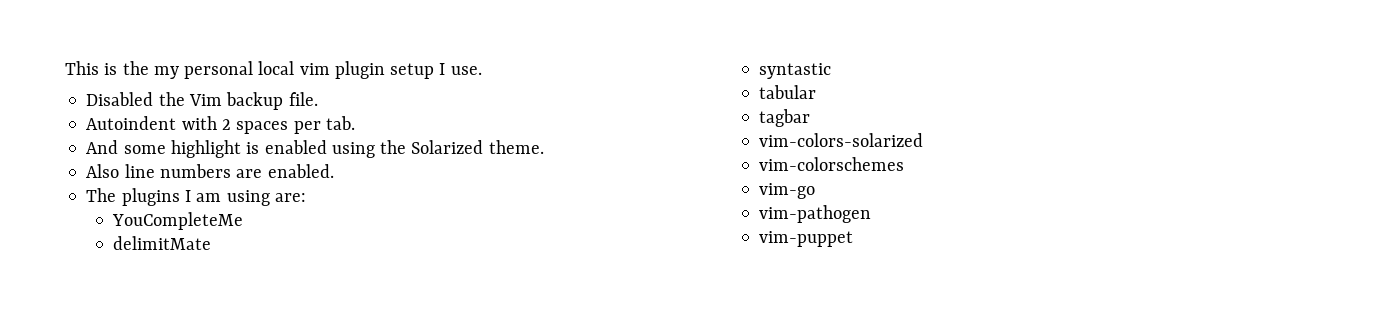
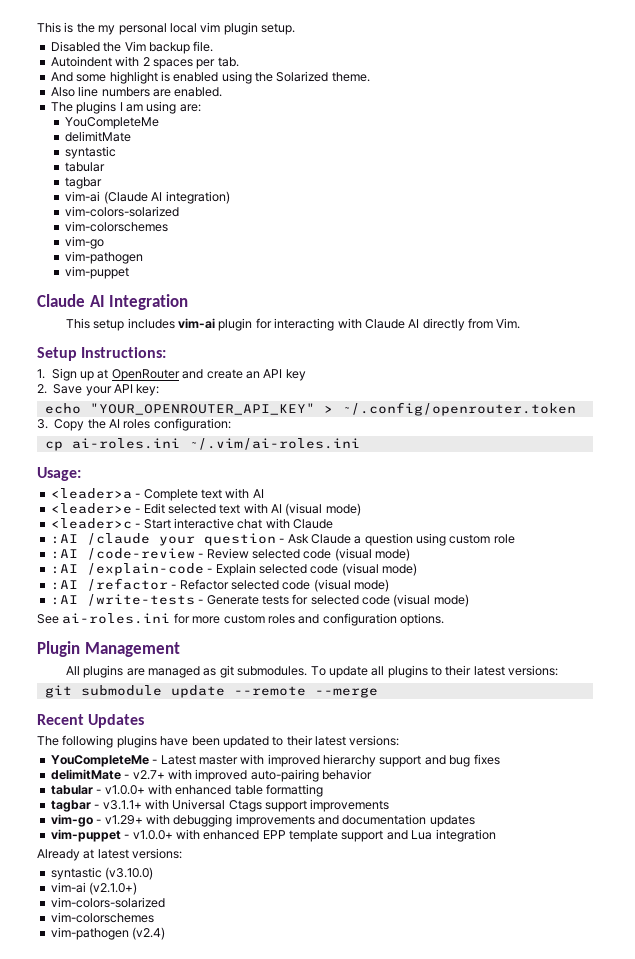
[390,63,482,79] setup I use. -> [261,23,295,35] setup.
(811, 118) none -> [65,191,230,204] // vim-ai (Claude AI integration)
(854, 239) none -> [37,294,189,310] [65,318,521,331] [37,347,167,361] [37,368,306,381] [37,384,160,396] [44,402,576,416] [37,418,231,431] [44,438,360,451] [37,467,81,481] [50,488,264,501] [50,503,361,516] [50,518,333,529] [50,533,515,546] [50,548,410,561] [50,563,417,576] [50,578,389,592] [50,594,469,607] [37,613,444,626] [37,641,180,657] [65,665,559,678] [44,685,378,698] [37,714,145,728] [37,735,400,748] [50,754,500,767] [50,769,372,782] [50,784,323,797] [50,799,390,812] [50,814,475,827] [50,829,496,842] [37,848,183,861] [50,867,154,880] [50,882,138,895] [50,897,165,908] [50,912,154,923] [50,927,166,940] // Claude AI Integration // This setup includes vim-ai plugin for interacting with Claude AI directly from Vim. // Setup Instructions: // 1. Sign up at OpenRouter and create an API key // 2. Save your API key: // echo "YOUR_OPENROUTER_API_KEY" > ~/.config/openrouter.token // 3. Copy the AI roles configuration: // cp ai-roles.ini ~/.vim/ai-roles.ini // Usage: // <leader>a - Complete text with AI // <leader>e - Edit selected text with AI (visual mode) // <leader>c - Start interactive chat with Claude // :AI /claude your question - Ask Claude a question using custom role // :AI /code-review - Review selected code (visual mode) // :AI /explain-code - Explain selected code (visual mode) // :AI /refactor - Refactor selected code (visual mode) // :AI /write-tests - Generate tests for selected code (visual mode) // See ai-roles.ini for more custom roles and configuration options. // Plugin Management // All plugins are managed as git submodules. To update all plugins to their latest versions: // git submodule update --remote --merge // Recent Updates // The following plugins have been updated to their latest versions: // YouCompleteMe - Latest master with improved hierarchy support and bug fixes // delimitMate - v2.7+ with improved auto-pairing behavior // tabular - v1.0.0+ with enhanced table formatting // tagbar - v3.1.1+ with Universal Ctags support improvements // vim-go - v1.29+ with debugging improvements and documentation updates // vim-puppet - v1.0.0+ with enhanced EPP template support and Lua integration // Already at latest versions: // syntastic (v3.10.0) // vim-ai (v2.1.0+) // vim-colors-solarized // vim-colorschemes // vim-pathogen (v2.4)

